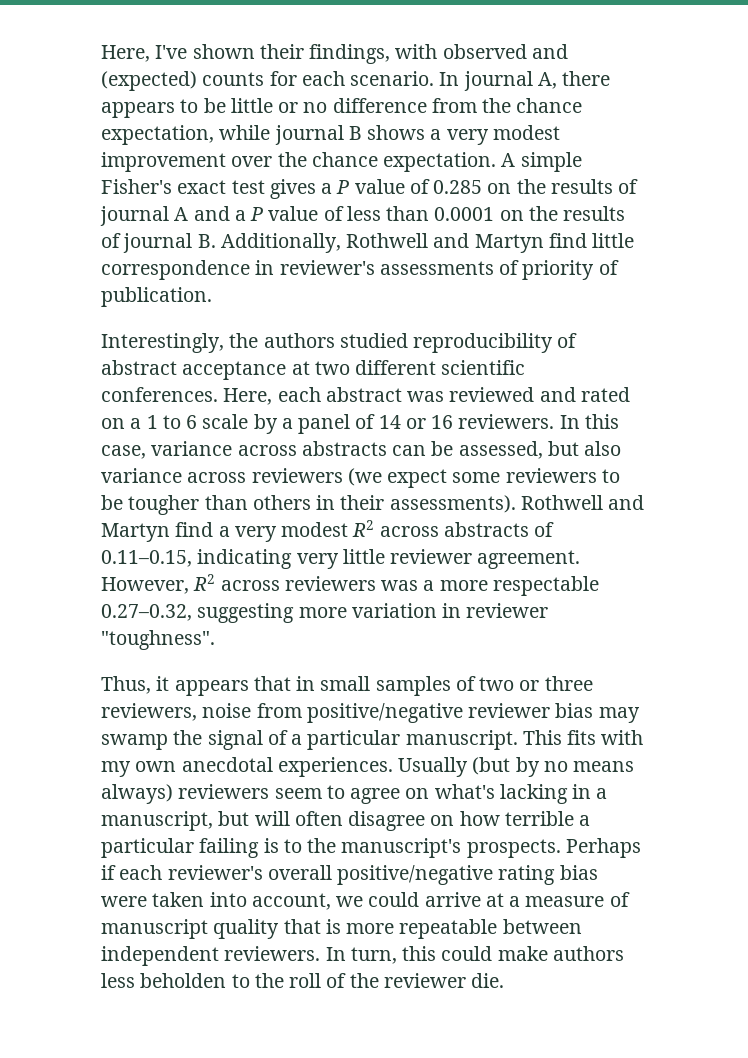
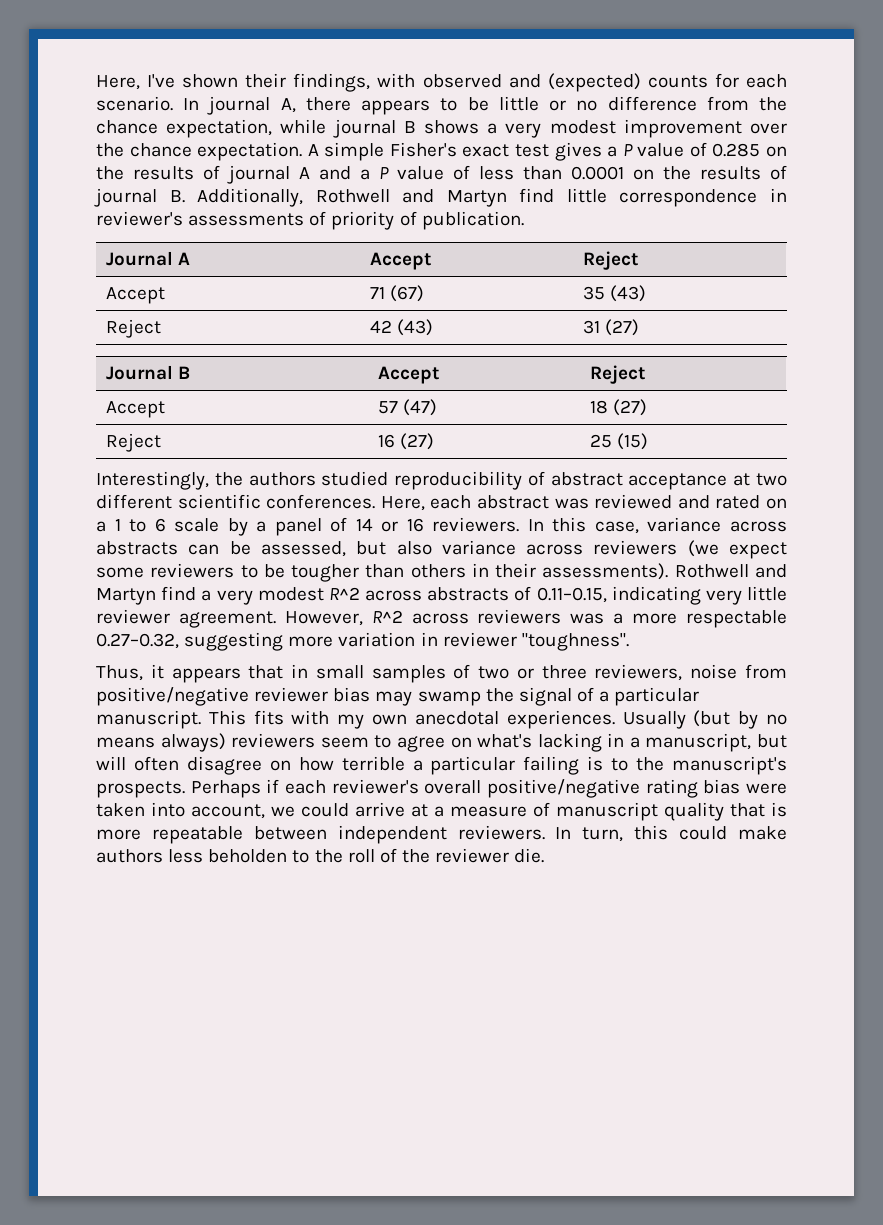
(212, 297) none -> [105,251,190,266] [369,252,432,270] [582,251,639,270] [105,287,165,304] [369,285,424,302] [582,285,646,302] [105,319,161,338] [369,319,433,336] [582,319,639,336] [105,365,190,380] [377,366,440,384] [589,365,646,384] [105,401,165,418] [377,399,437,416] [589,399,647,416] [105,433,161,452] [377,433,434,450] [589,433,648,450] // Journal A | Accept | Reject // Accept | 71 (67) | 35 (43) // Reject | 42 (43) | 31 (27) // Journal B | Accept | Reject // Accept | 57 (47) | 18 (27) // Reject | 16 (27) | 25 (15)
[352,520,375,537] R2 -> [328,587,360,600] R^2
[193,574,216,591] R2 -> [371,610,403,623] R^2

